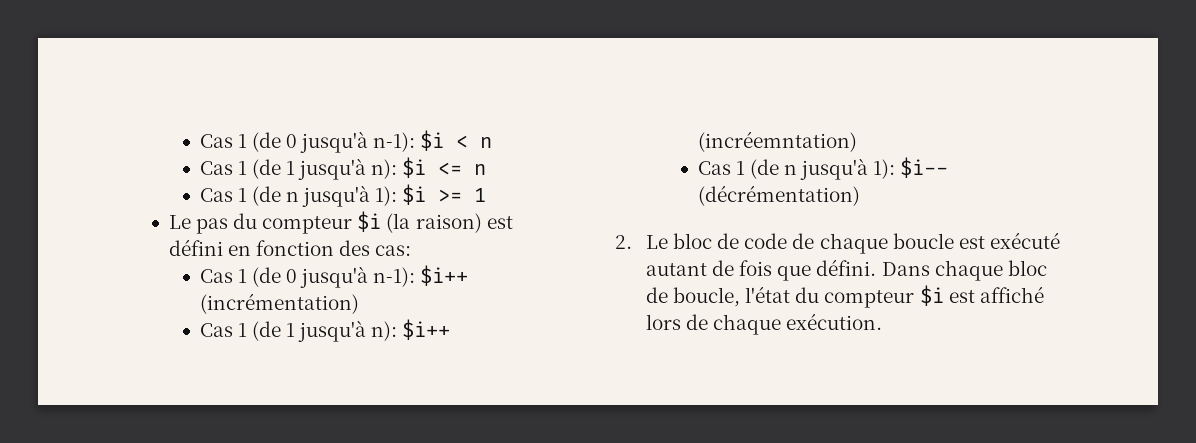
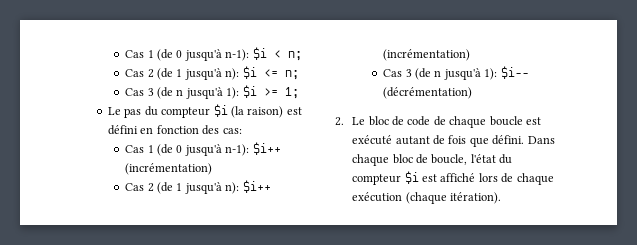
[480,137,493,148] [199,161,247,175] n // Cas 1 -> [287,51,302,61] [125,69,154,78] n; // Cas 2
[474,164,487,175] [199,188,247,202] n // Cas 1 -> [284,70,299,80] [125,88,154,96] n; // Cas 3
[474,188,487,202] 1 -> [284,87,299,99] 1;
[237,323,247,337] 1 -> [147,183,154,192] 2
[697,131,857,152] [697,161,745,175] (incréemntation) // Cas 1 -> [383,49,471,61] [383,69,412,77] (incrémentation) // Cas 3
[786,313,883,330] exécution. -> [352,192,502,204] exécution (chaque itération).

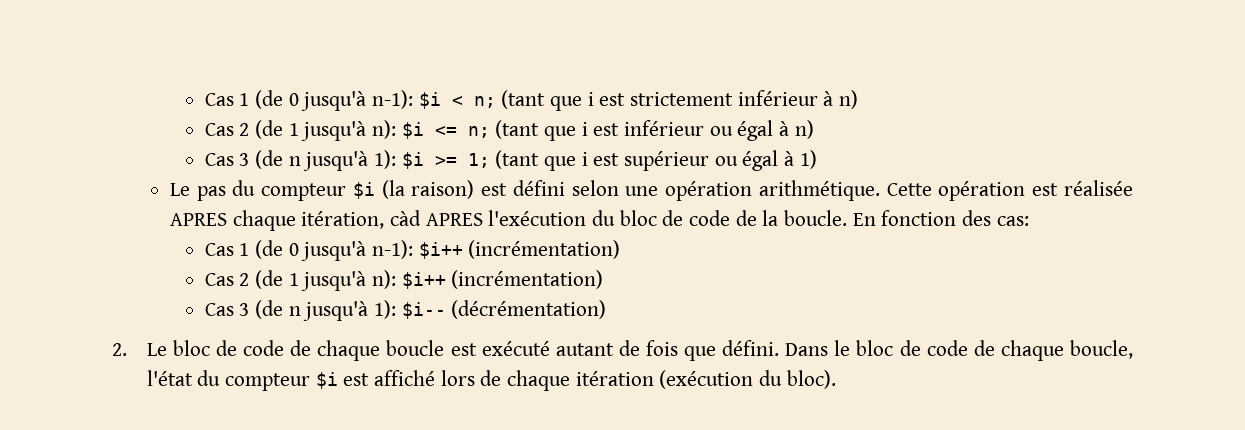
(302, 56) none -> [501,90,859,111] (tant que i est strictement inférieur à n)
(299, 75) none -> [495,120,814,141] (tant que i est inférieur ou égal à n)
(299, 93) none -> [495,150,817,171] (tant que i est supérieur ou égal à 1)
[140,127,154,134] en -> [571,180,1133,201] [169,210,876,231] selon une opération arithmétique. Cette opération est réalisée APRES chaque itération, càd APRES l'exécution du bloc de code de la boucle. En
[352,154,429,166] chaque bloc de -> [834,340,1064,361] le bloc de code de chaque
[352,192,502,204] exécution (chaque itération). -> [575,370,836,389] itération (exécution du bloc).

